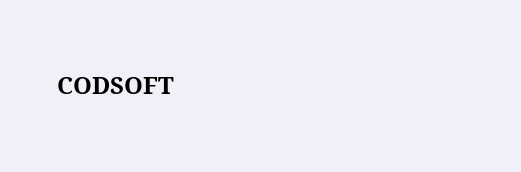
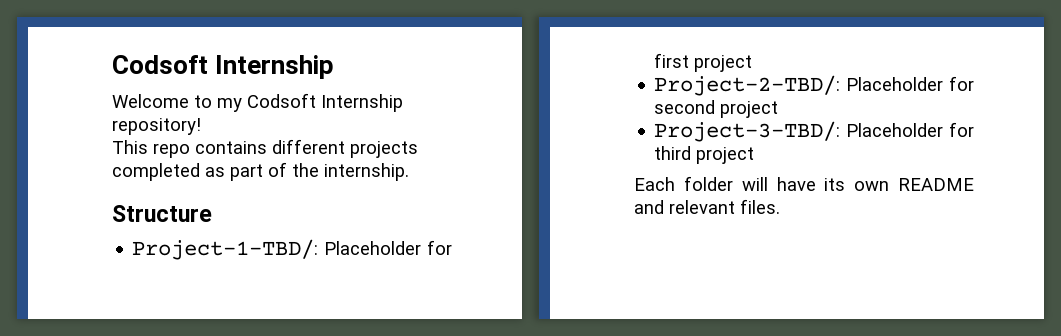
[57,77,174,94] CODSOFT -> [112,55,335,79] [112,93,403,112] [112,118,201,135] [112,139,418,158] [112,162,409,181] [112,205,212,222] [132,239,452,260] [654,53,753,72] [654,75,974,96] [654,100,779,118] [654,121,974,142] [654,146,755,164] [634,176,974,191] [634,199,780,214] Codsoft Internship // Welcome to my Codsoft Internship repository! // This repo contains different projects completed as part of the internship. // Structure // Project-1-TBD/: Placeholder for first project // Project-2-TBD/: Placeholder for second project // Project-3-TBD/: Placeholder for third project // Each folder will have its own README and relevant files.

